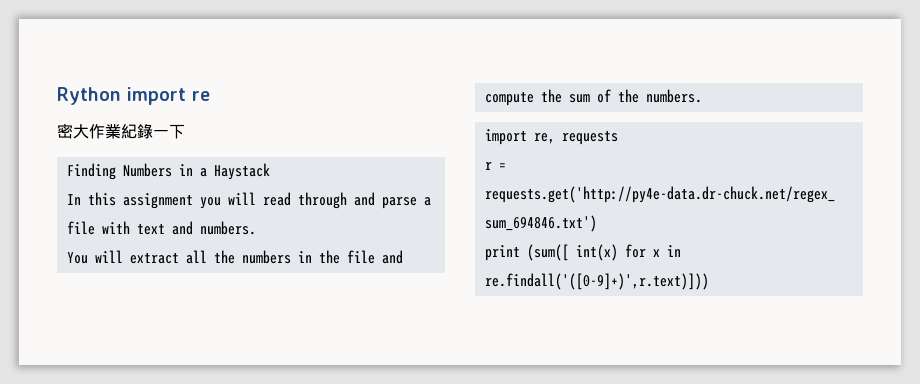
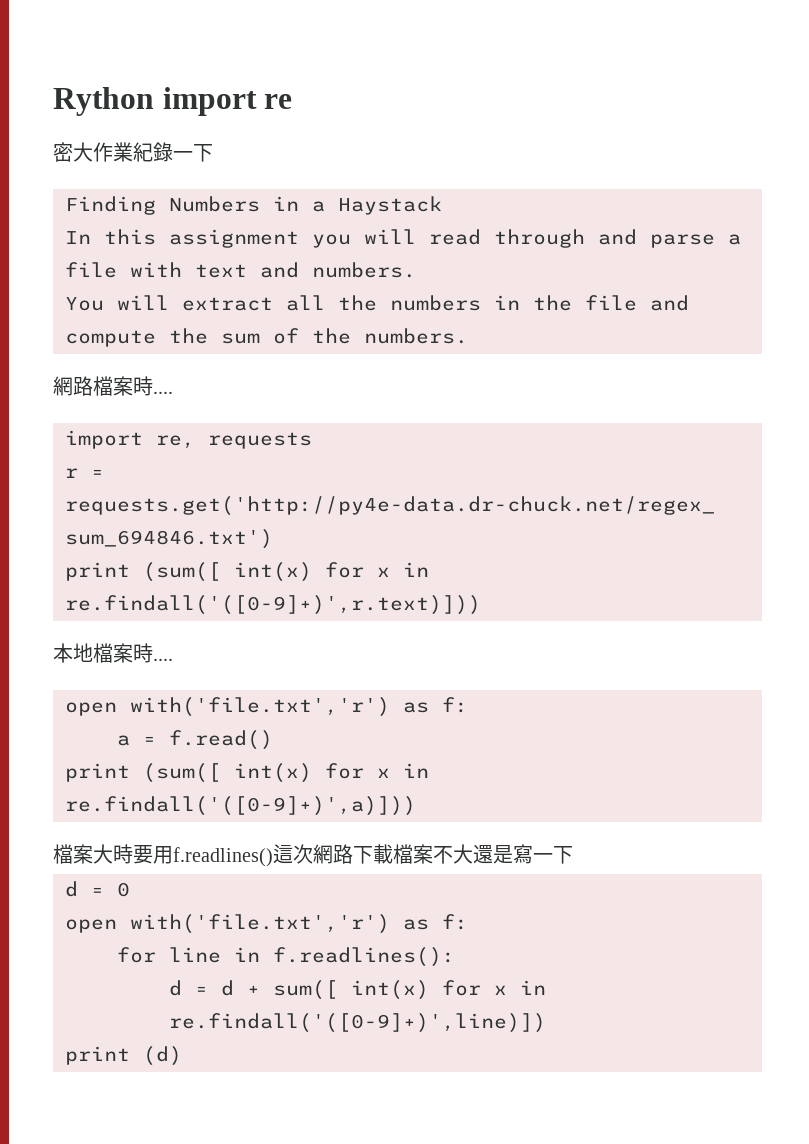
(702, 96) none -> [53,376,173,396] // 網路檔案時....
(709, 281) none -> [53,643,173,663] [65,697,468,717] [117,730,273,750] [65,763,429,783] [65,796,416,816] [53,844,573,867] [65,881,130,897] [65,914,468,934] [117,947,455,967] [169,980,546,1000] [169,1013,546,1033] [65,1046,182,1066] // 本地檔案時.... // open with('file.txt','r') as f: // a = f.read() // print (sum([ int(x) for x in re.findall('([0-9]+)',a)])) // 檔案大時要用f.readlines()這次網路下載檔案不大還是寫一下 // d = 0 // open with('file.txt','r') as f: // for line in f.readlines(): // d = d + sum([ int(x) for x in re.findall('([0-9]+)',line)]) // print (d)

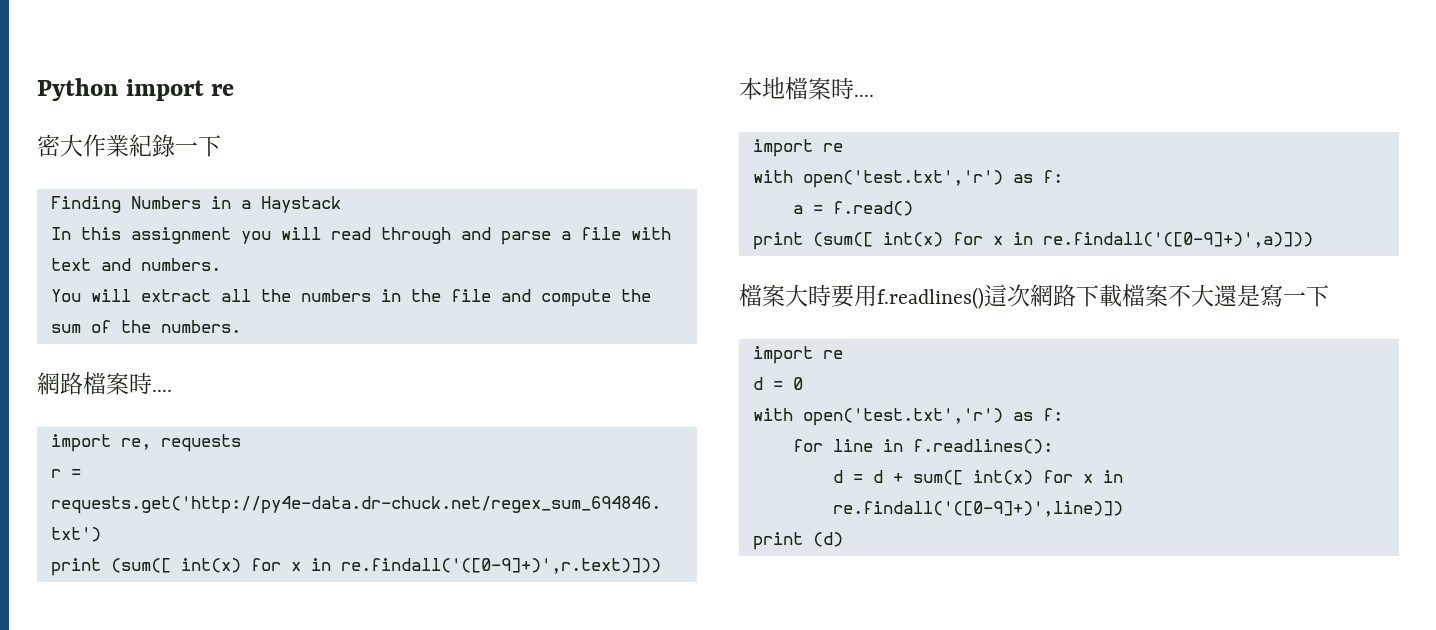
[53,87,154,116] Rython -> [37,78,118,101] Python
[65,697,390,717] open with('file.txt','r') -> [752,139,843,157] [752,170,1003,188] import re // with open('test.txt','r')
(573, 855) none -> [752,346,843,364] // import re
[65,914,390,934] open with('file.txt','r') -> [752,408,1003,426] with open('test.txt','r')

